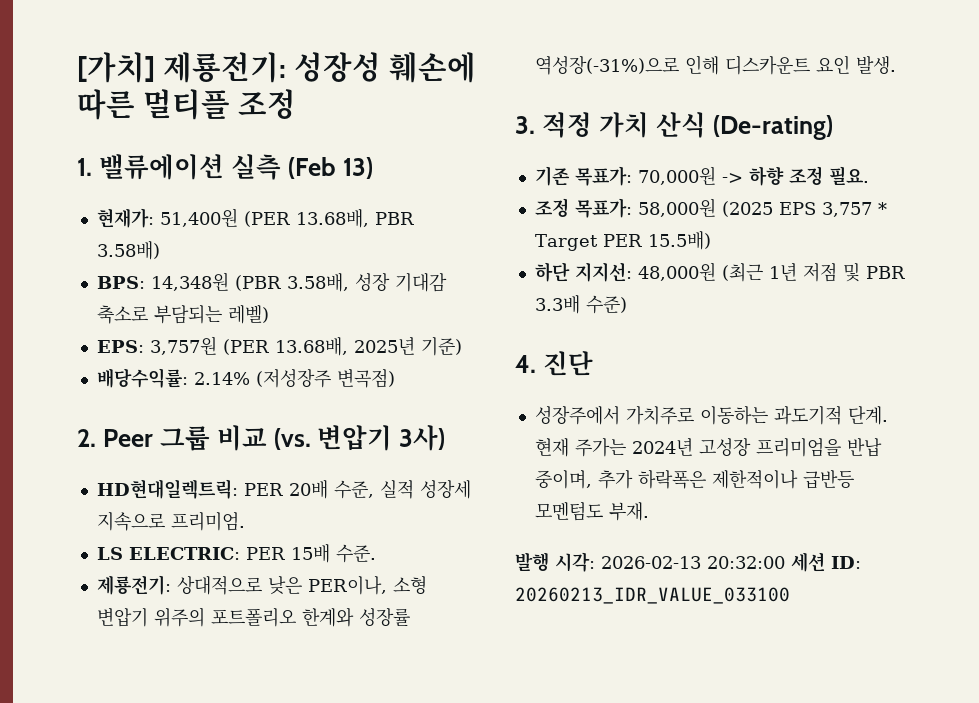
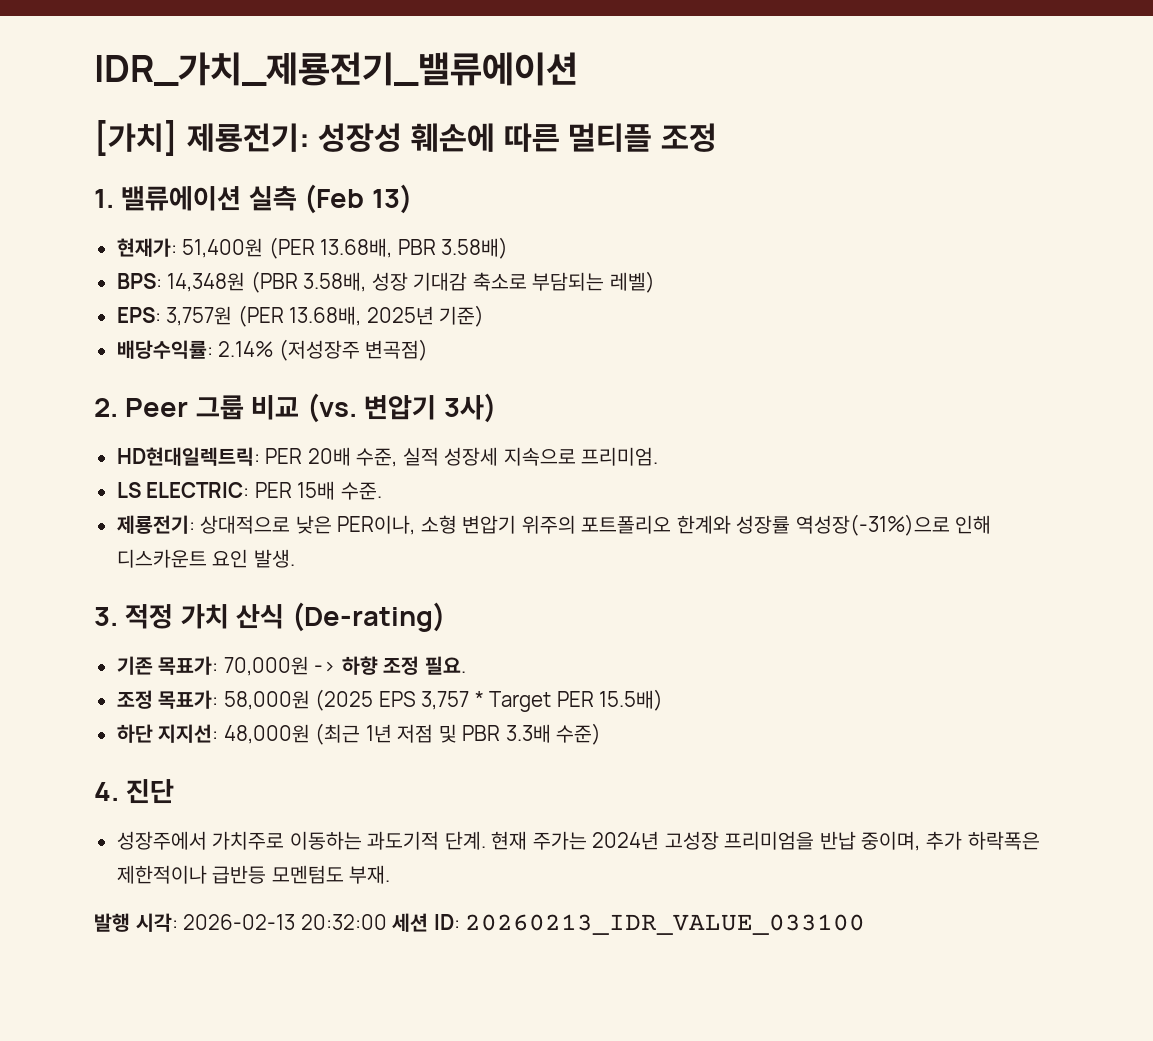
(77, 67) none -> [94,52,578,86] IDR_가치_제룡전기_밸류에이션 //

